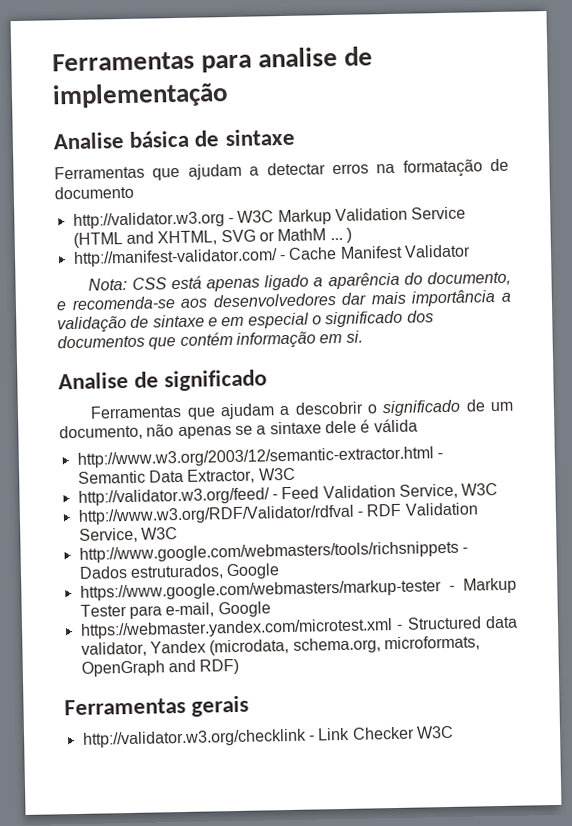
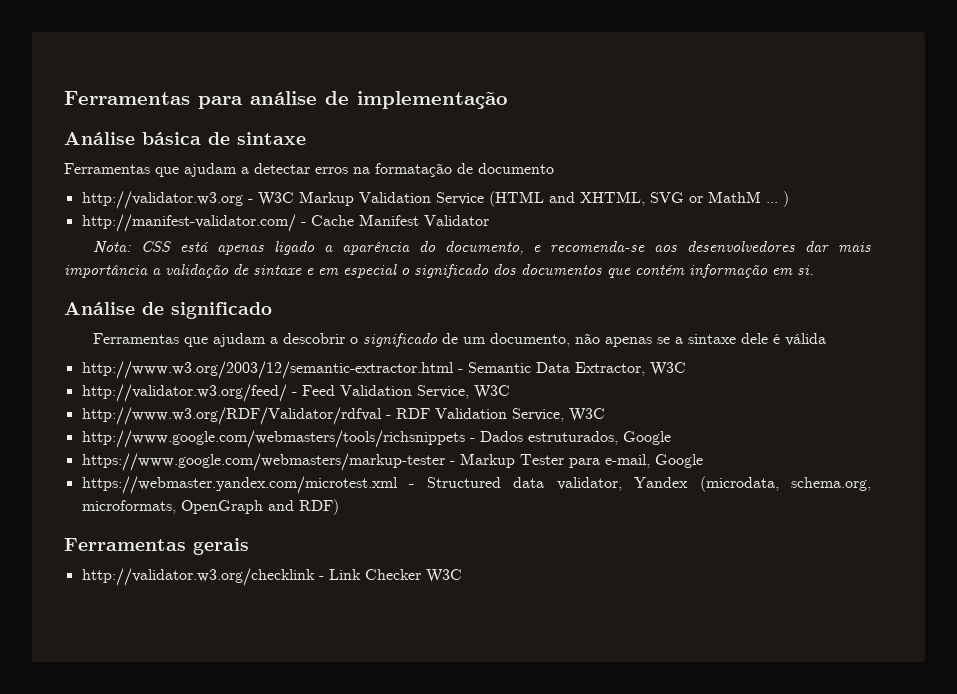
[258,46,339,68] analise -> [250,91,317,105] análise
[53,132,124,150] Analise -> [64,132,135,145] Análise
[58,371,129,390] Analise -> [64,302,135,315] Análise

